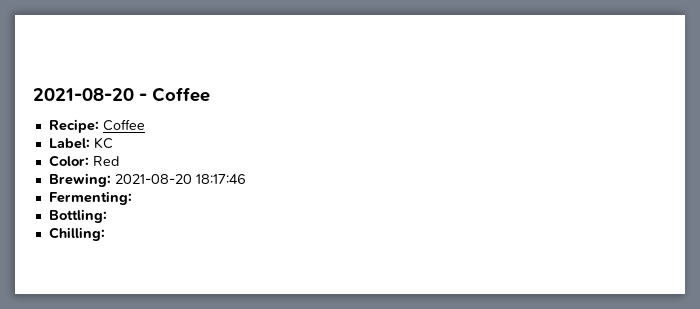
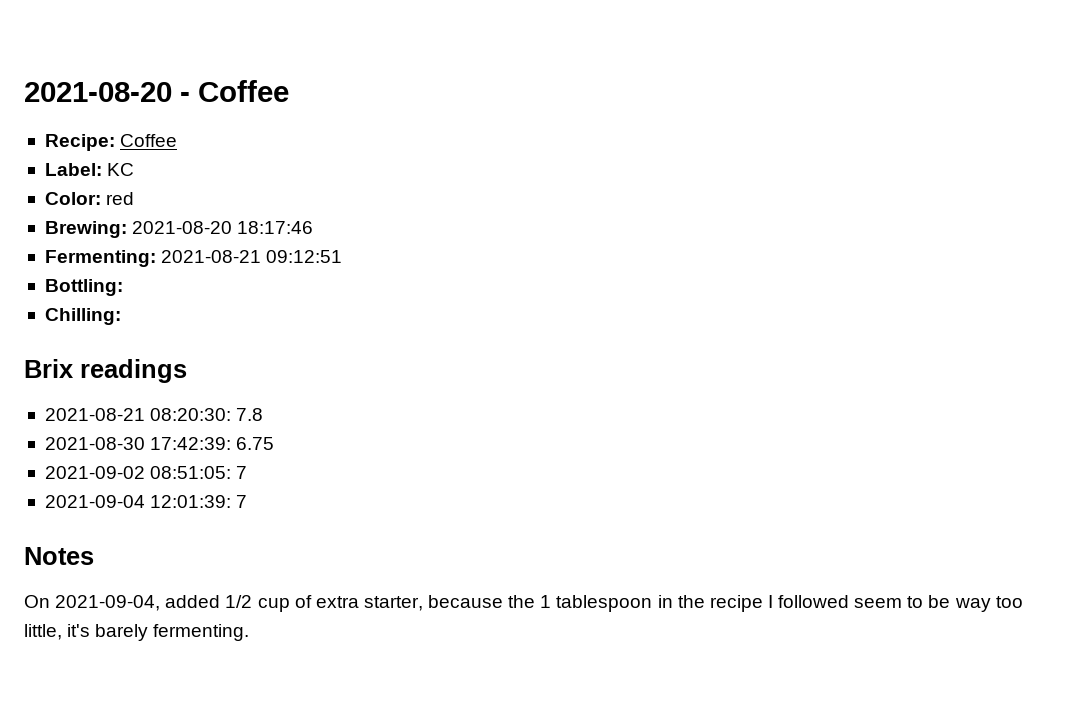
[92,156,119,166] Red -> [106,192,135,205] red
(132, 198) none -> [161,250,343,263] 2021-08-21 09:12:51
(105, 234) none -> [24,359,187,383] [44,408,264,421] [44,437,275,450] [44,466,248,479] [44,495,248,508] [24,547,94,565] [24,595,1023,612] [24,624,250,641] // Brix readings // 2021-08-21 08:20:30: 7.8 // 2021-08-30 17:42:39: 6.75 // 2021-09-02 08:51:05: 7 // 2021-09-04 12:01:39: 7 // Notes // On 2021-09-04, added 1/2 cup of extra starter, because the 1 tablespoon in the recipe I followed seem to be way too little, it's barely fermenting.

